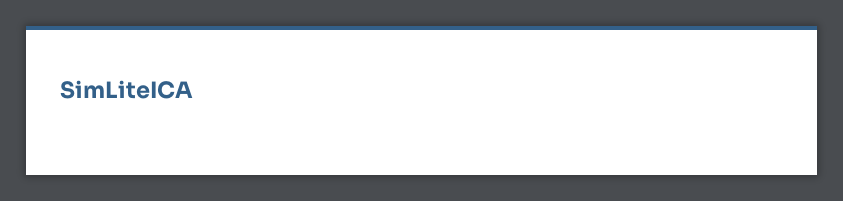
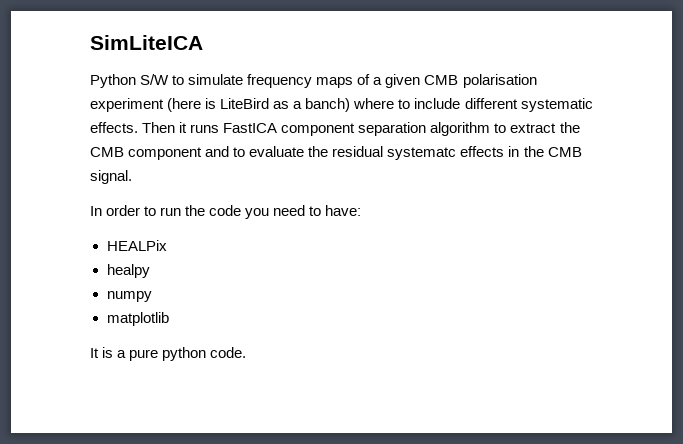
(193, 89) none -> [90,74,537,88] [90,98,593,112] [90,122,580,136] [90,146,582,160] [90,170,132,184] [90,205,362,219] [106,240,167,251] [106,264,150,278] [106,291,152,302] [106,312,169,326] [90,347,247,361] // Python S/W to simulate frequency maps of a given CMB polarisation experiment (here is LiteBird as a banch) where to include different systematic effects. Then it runs FastICA component separation algorithm to extract the CMB component and to evaluate the residual systematc effects in the CMB signal. // In order to run the code you need to have: // HEALPix // healpy // numpy // matplotlib // It is a pure python code.

